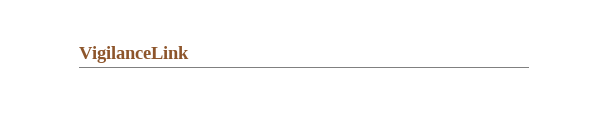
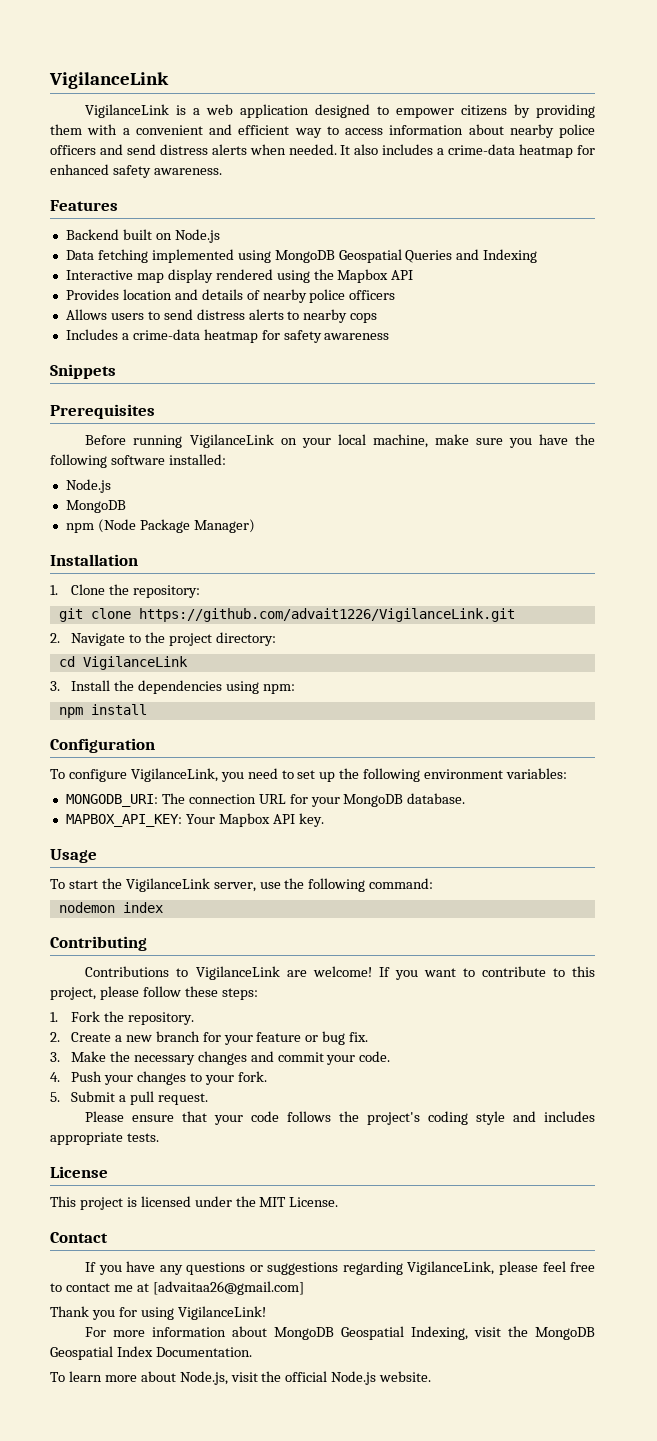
[79,46,189,63] VigilanceLink -> [49,72,169,89] [85,104,595,118] [50,124,595,138] [50,144,595,158] [50,164,222,178] [50,200,118,211] [65,229,220,243] [65,249,538,263] [65,269,414,283] [65,289,396,303] [65,309,378,323] [65,329,390,343] [50,364,116,379] [50,404,155,419] [85,434,595,448] [50,454,226,468] [65,479,111,493] [65,500,126,513] [65,519,255,533] [50,554,138,566] [50,584,200,598] [58,608,515,622] [50,632,276,646] [58,656,188,670] [50,680,295,694] [58,704,147,718] [50,738,155,753] [50,768,568,782] [65,793,466,807] [65,813,324,827] [50,849,97,863] [50,878,434,892] [58,902,163,913] [50,936,147,951] [85,966,595,980] [50,986,258,1000] [50,1011,194,1025] [50,1031,369,1045] [50,1051,391,1065] [50,1071,267,1085] [50,1091,208,1105] [85,1111,596,1125] [50,1132,159,1145] [50,1166,108,1178] [50,1196,339,1210] [50,1232,108,1243] [85,1261,595,1275] [50,1281,304,1295] [50,1306,266,1320] [85,1326,596,1340] [50,1346,252,1360] [50,1371,432,1385] VigilanceLink // VigilanceLink is a web application designed to empower citizens by providing them with a convenient and efficient way to access information about nearby police officers and send distress alerts when needed. It also includes a crime-data heatmap for enhanced safety awareness. // Features // Backend built on Node.js // Data fetching implemented using MongoDB Geospatial Queries and Indexing // Interactive map display rendered using the Mapbox API // Provides location and details of nearby police officers // Allows users to send distress alerts to nearby cops // Includes a crime-data heatmap for safety awareness // Snippets // Prerequisites // Before running VigilanceLink on your local machine, make sure you have the following software installed: // Node.js // MongoDB // npm (Node Package Manager) // Installation // 1. Clone the repository: // git clone https://github.com/advait1226/VigilanceLink.git // 2. Navigate to the project directory: // cd VigilanceLink // 3. Install the dependencies using npm: // npm install // Configuration // To configure VigilanceLink, you need to set up the following environment variables: // MONGODB_URI: The connection URL for your MongoDB database. // MAPBOX_API_KEY: Your Mapbox API key. // Usage // To start the VigilanceLink server, use the following command: // nodemon index // Contributing // Contributions to VigilanceLink are welcome! If you want to contribute to this project, please follow these steps: // 1. Fork the repository. // 2. Create a new branch for your feature or bug fix. // 3. Make the necessary changes and commit your code. // 4. Push your changes to your fork. // 5. Submit a pull request. // Please ensure that your code follows the project's coding style and includes appropriate tests. // License // This project is licensed under the MIT License. // Contact // If you have any questions or suggestions regarding VigilanceLink, please feel free to contact me at [advaitaa26@gmail.com] // Thank you for using VigilanceLink! // For more information about MongoDB Geospatial Indexing, visit the MongoDB Geospatial Index Documentation. // To learn more about Node.js, visit the official Node.js website.

